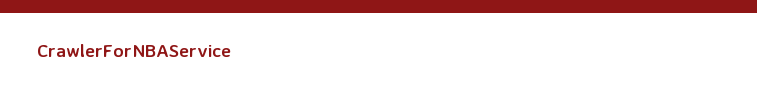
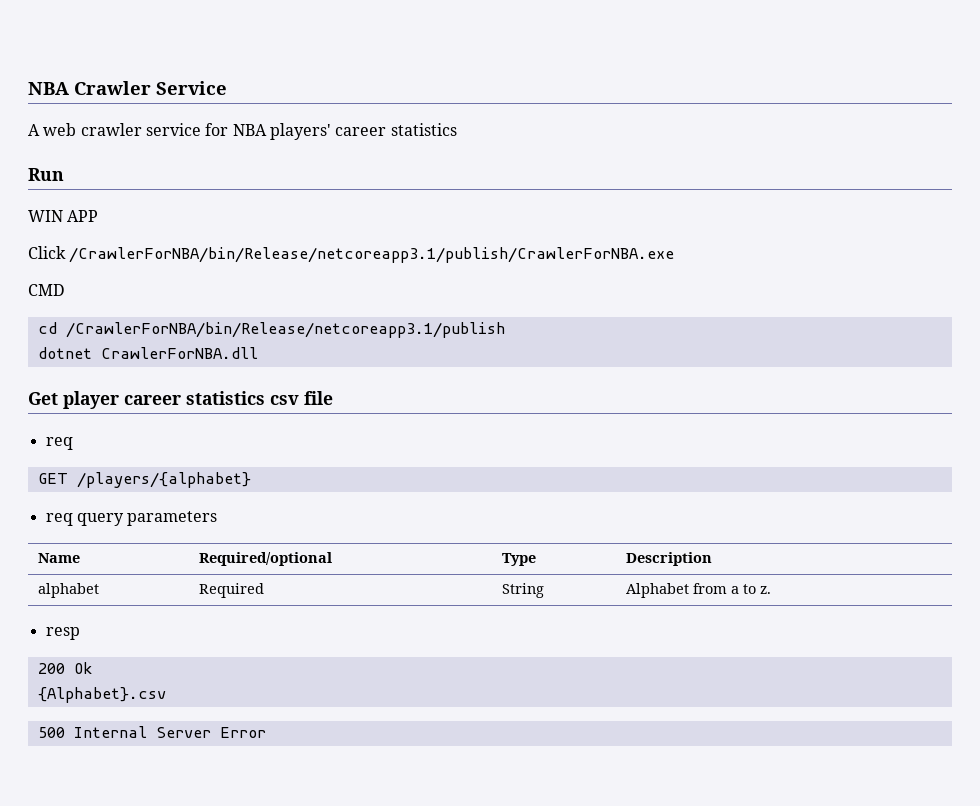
[37,44,231,57] CrawlerForNBAService -> [28,81,227,95] [28,123,457,140] [28,168,64,181] [28,210,99,222] [28,246,675,263] [28,284,65,296] [37,322,505,338] [37,347,258,359] [28,391,333,409] [45,437,73,450] [37,472,251,488] [45,511,218,526] [38,553,81,563] [199,552,333,566] [502,553,537,566] [626,552,713,566] [38,583,100,598] [199,583,265,598] [502,583,545,598] [626,583,772,598] [45,627,80,640] [37,662,93,674] [37,687,166,703] [37,726,266,738] NBA Crawler Service // A web crawler service for NBA players' career statistics // Run // WIN APP // Click /CrawlerForNBA/bin/Release/netcoreapp3.1/publish/CrawlerForNBA.exe // CMD // cd /CrawlerForNBA/bin/Release/netcoreapp3.1/publish // dotnet CrawlerForNBA.dll // Get player career statistics csv file // req // GET /players/{alphabet} // req query parameters // Name | Required/optional | Type | Description // alphabet | Required | String | Alphabet from a to z. // resp // 200 Ok // {Alphabet}.csv // 500 Internal Server Error

